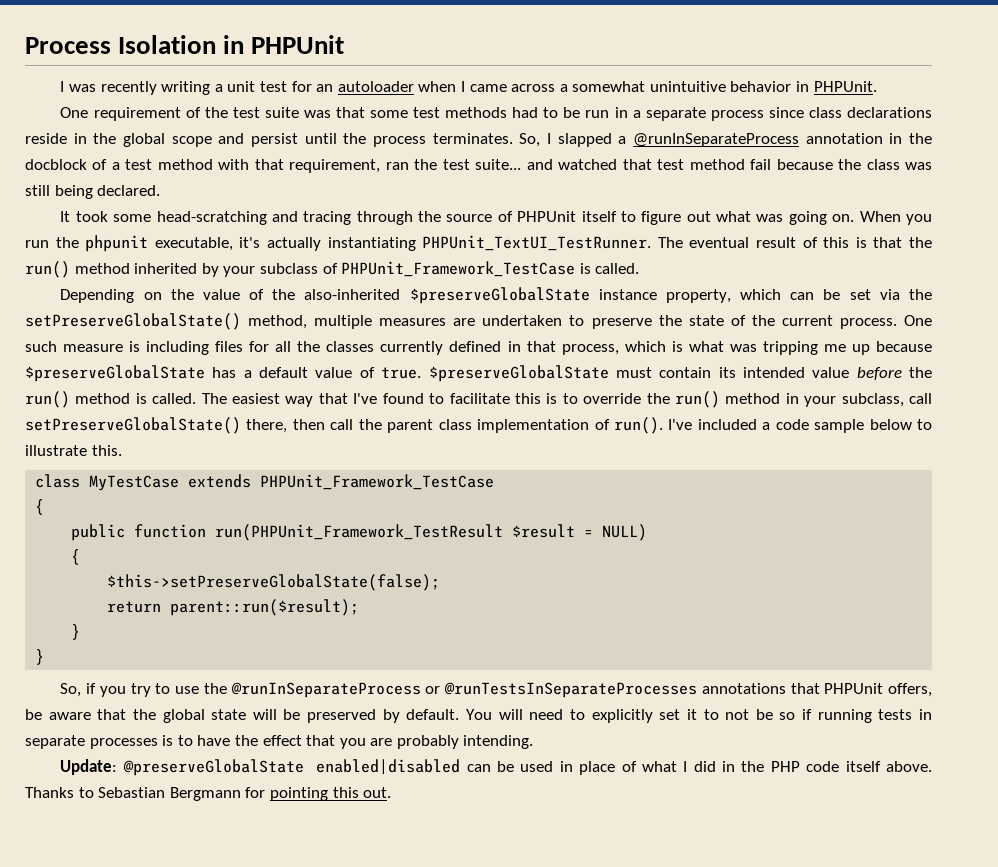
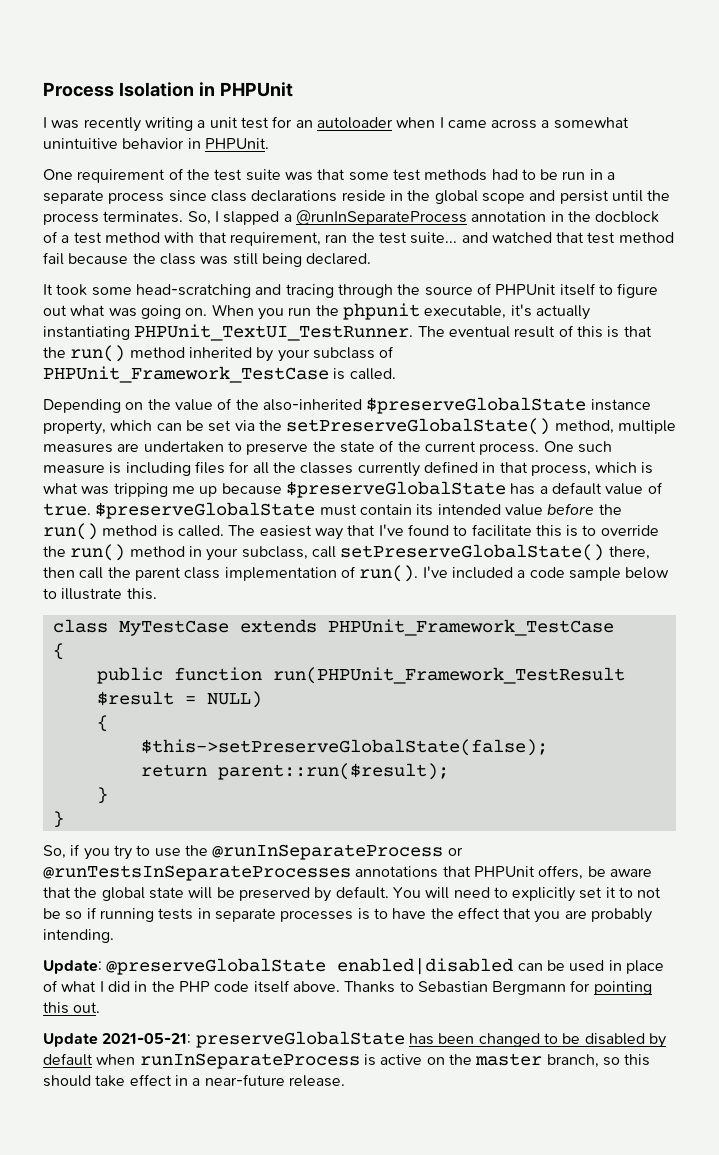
(392, 792) none -> [43,1031,666,1048] [43,1053,651,1069] [43,1074,345,1087] // Update 2021-05-21: preserveGlobalState has been changed to be disabled by default when runInSeparateProcess is active on the master branch, so this should take effect in a near-future release.

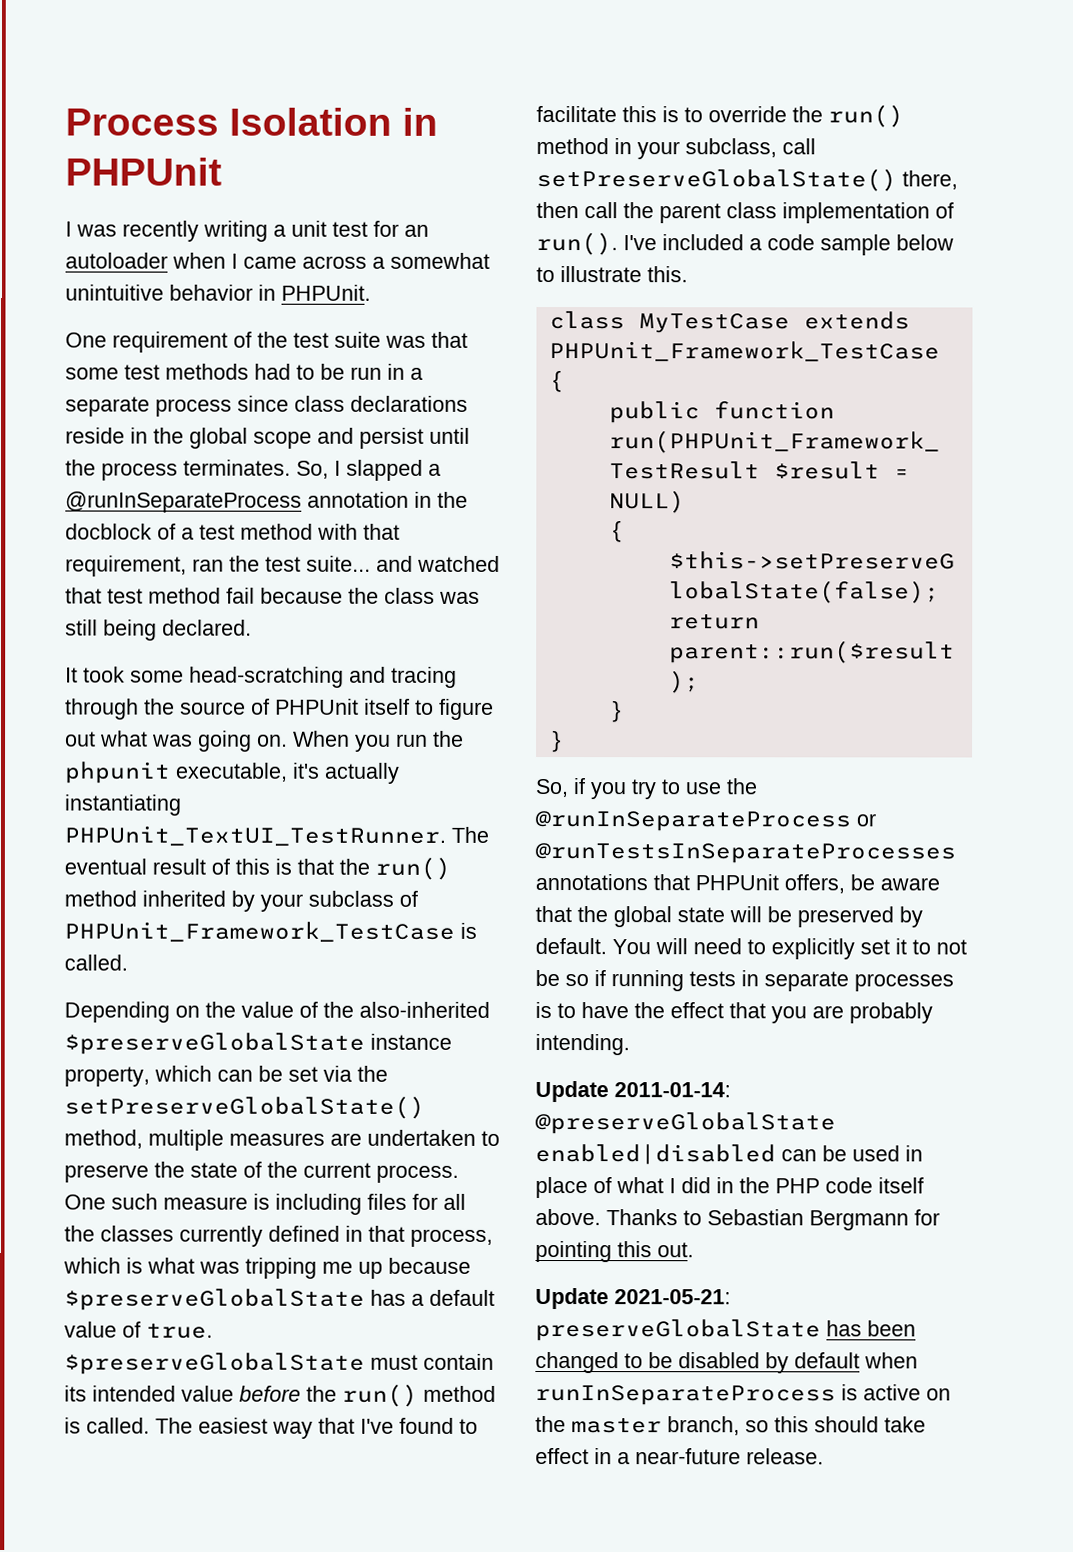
[43,960,102,974] Update: -> [535,1080,731,1103] Update 2011-01-14:

